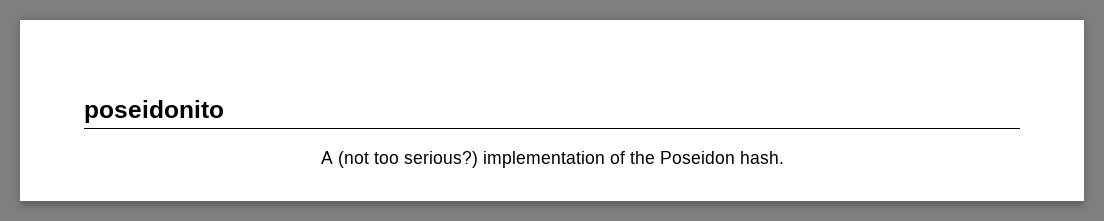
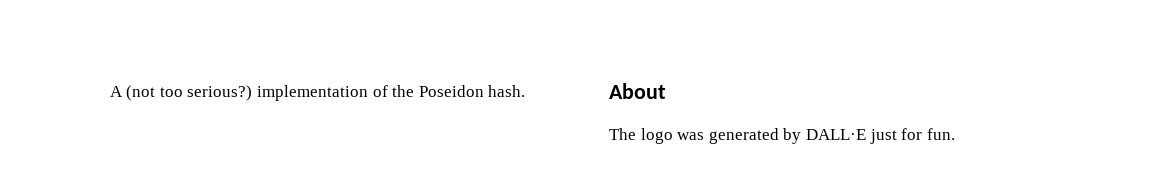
[84,100,224,123] poseidonito // -> (109, 91) none
(784, 157) none -> [609,83,666,99] [609,128,955,144] // About // The logo was generated by DALL·E just for fun.

